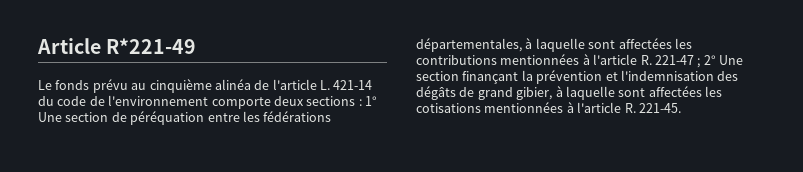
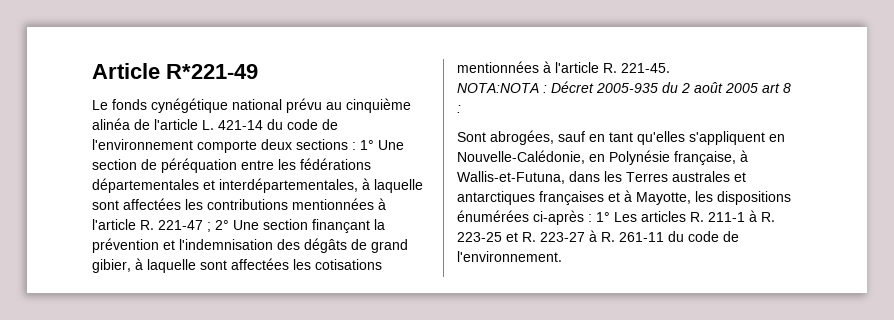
(90, 85) none -> [151,98,282,113] cynégétique national
[416,38,522,52] départementales, -> [92,178,358,193] départementales et interdépartementales,
(681, 108) none -> [457,81,791,93] [457,105,461,113] [457,130,785,145] [457,150,748,165] [457,171,746,184] [457,190,791,205] [457,210,775,225] [457,230,739,242] [457,251,562,262] // NOTA:NOTA : Décret 2005-935 du 2 août 2005 art 8 : // Sont abrogées, sauf en tant qu'elles s'appliquent en Nouvelle-Calédonie, en Polynésie française, à Wallis-et-Futuna, dans les Terres australes et antarctiques françaises et à Mayotte, les dispositions énumérées ci-après : 1° Les articles R. 211-1 à R. 223-25 et R. 223-27 à R. 261-11 du code de l'environnement.

